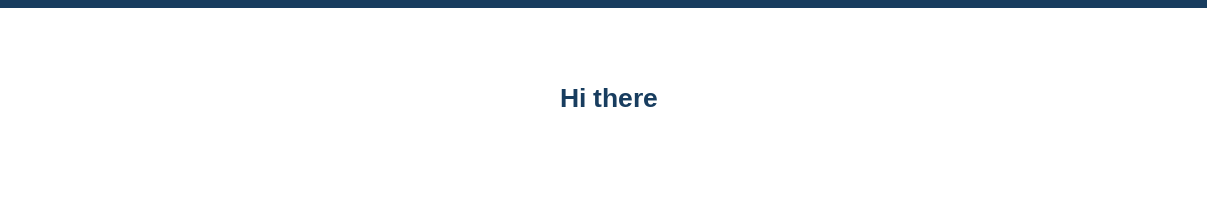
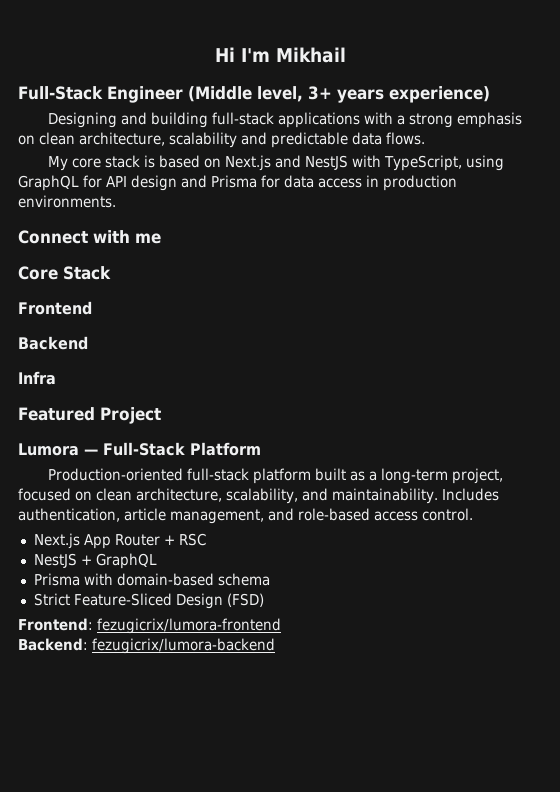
[593,88,659,107] there -> [240,47,346,63] [18,86,490,103] [48,112,523,128] [18,132,425,148] [48,155,505,171] [18,175,457,191] [18,195,116,208] [18,230,161,244] [18,266,111,280] [18,301,92,315] [18,336,88,350] [18,371,56,385] [18,407,161,424] [18,442,261,456] [48,468,504,484] [18,488,499,504] [18,508,473,524] [33,533,206,549] [33,553,157,569] [33,573,270,586] [33,593,264,609] [18,618,281,634] [18,638,275,654] I'm Mikhail // Full-Stack Engineer (Middle level, 3+ years experience) // Designing and building full-stack applications with a strong emphasis on clean architecture, scalability and predictable data flows. // My core stack is based on Next.js and NestJS with TypeScript, using GraphQL for API design and Prisma for data access in production environments. // Connect with me // Core Stack // Frontend // Backend // Infra // Featured Project // Lumora — Full-Stack Platform // Production-oriented full-stack platform built as a long-term project, focused on clean architecture, scalability, and maintainability. Includes authentication, article management, and role-based access control. // Next.js App Router + RSC // NestJS + GraphQL // Prisma with domain-based schema // Strict Feature-Sliced Design (FSD) // Frontend: fezugicrix/lumora-frontend // Backend: fezugicrix/lumora-backend

